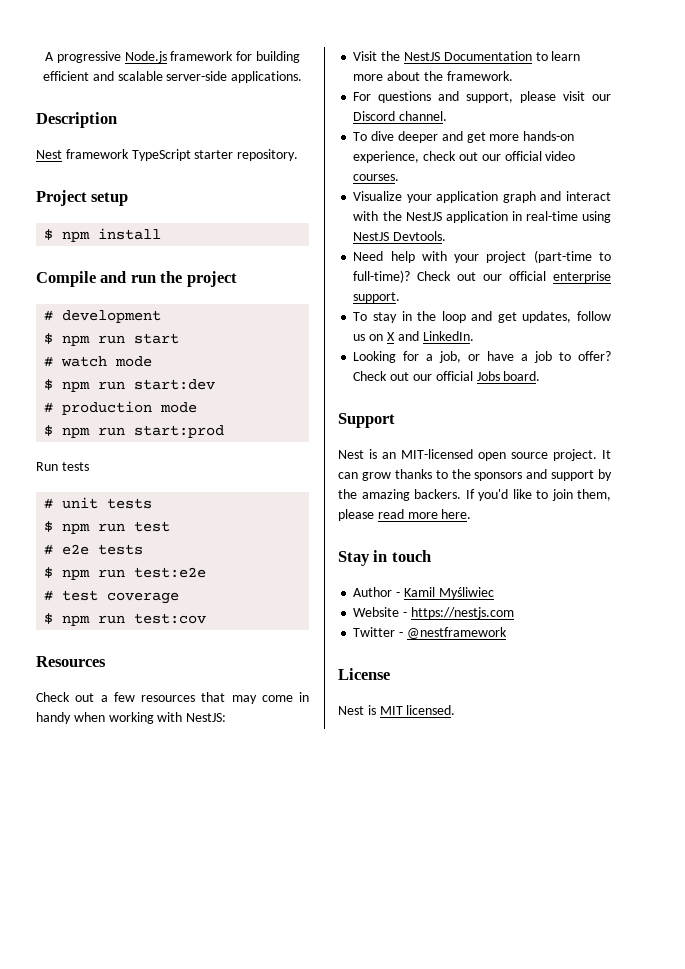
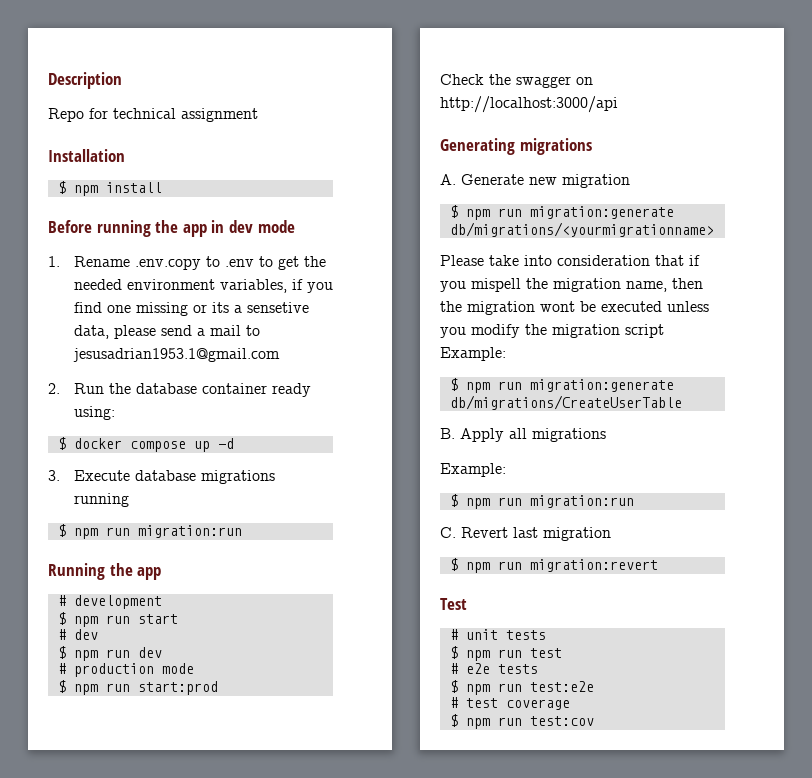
[45,51,300,63] [42,71,303,83] [36,112,117,128] [36,149,299,161] [36,190,129,206] [44,228,162,242] [36,271,237,287] A progressive Node.js framework for building efficient and scalable server-side applications. // Description // Nest framework TypeScript starter repository. // Project setup // $ npm install // Compile and run the project -> [48,72,122,89] [48,108,258,122] [48,149,125,162] [57,181,162,196] [48,220,295,237] [48,256,326,270] [73,279,333,293] [73,302,309,316] [73,325,260,339] [72,348,280,362] [48,383,311,397] [73,406,115,420] [57,437,234,452] [48,470,275,484] [73,493,129,507] [57,524,242,539] [48,563,162,580] Description // Repo for technical assignment // Installation // $ npm install // Before running the app in dev mode // 1. Rename .env.copy to .env to get the needed environment variables, if you find one missing or its a sensetive data, please send a mail to jesusadrian1953.1@gmail.com // 2. Run the database container ready using: // $ docker compose up -d // 3. Execute database migrations running // $ npm run migration:run // Running the app
[61,356,153,367] [44,379,216,392] watch mode // $ npm run start:dev -> [73,629,98,640] [57,646,162,661] dev // $ npm run dev
[36,462,89,471] Run tests -> [440,74,593,88] [440,96,618,113] [440,138,592,155] [440,174,630,188] [449,205,674,220] [449,222,714,237] [440,255,700,266] [440,278,703,292] [440,301,709,315] [440,324,664,338] [440,347,506,361] [449,378,674,393] [449,395,682,410] [440,428,606,442] [440,463,506,477] [449,494,634,509] [440,527,611,541] [449,558,658,573] [440,598,467,610] Check the swagger on http://localhost:3000/api // Generating migrations // A. Generate new migration // $ npm run migration:generate db/migrations/<yourmigrationname> // Please take into consideration that if you mispell the migration name, then the migration wont be executed unless you modify the migration script Example: // $ npm run migration:generate db/migrations/CreateUserTable // B. Apply all migrations // Example: // $ npm run migration:run // C. Revert last migration // $ npm run migration:revert // Test
[36,656,106,667] [36,692,309,704] [36,712,227,724] [353,51,581,61] [353,71,513,81] [353,91,611,103] [353,111,448,121] [353,131,575,143] [353,151,576,163] [353,174,400,181] [353,191,611,203] [353,211,611,223] [353,231,447,241] [353,250,611,263] [353,270,611,283] [353,292,401,303] [353,311,611,323] [353,331,474,341] [353,351,611,363] [353,371,541,381] [338,413,395,428] [338,449,611,461] [338,469,612,481] [338,489,611,501] [338,509,472,521] [338,550,431,566] [353,587,494,599] [353,607,514,619] [353,627,507,639] [338,668,390,680] [338,705,456,715] // Resources // Check out a few resources that may come in handy when working with NestJS: // Visit the NestJS Documentation to learn more about the framework. // For questions and support, please visit our Discord channel. // To dive deeper and get more hands-on experience, check out our official video courses. // Visualize your application graph and interact with the NestJS application in real-time using NestJS Devtools. // Need help with your project (part-time to full-time)? Check out our official enterprise support. // To stay in the loop and get updates, follow us on X and LinkedIn. // Looking for a job, or have a job to offer? Check out our official Jobs board. // Support // Nest is an MIT-licensed open source project. It can grow thanks to the sponsors and support by the amazing backers. If you'd like to join them, please read more here. // Stay in touch // Author - Kamil Myśliwiec // Website - https://nestjs.com // Twitter - @nestframework // License // Nest is MIT licensed. -> (594, 721) none

